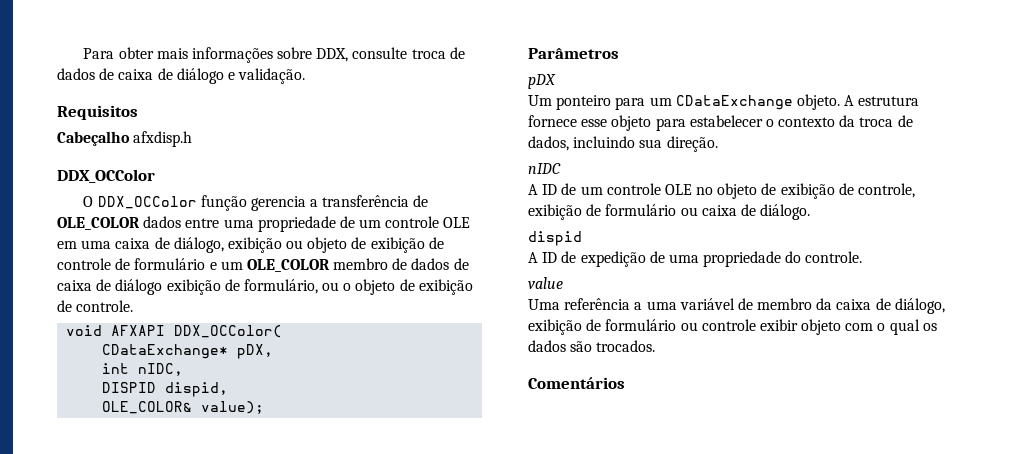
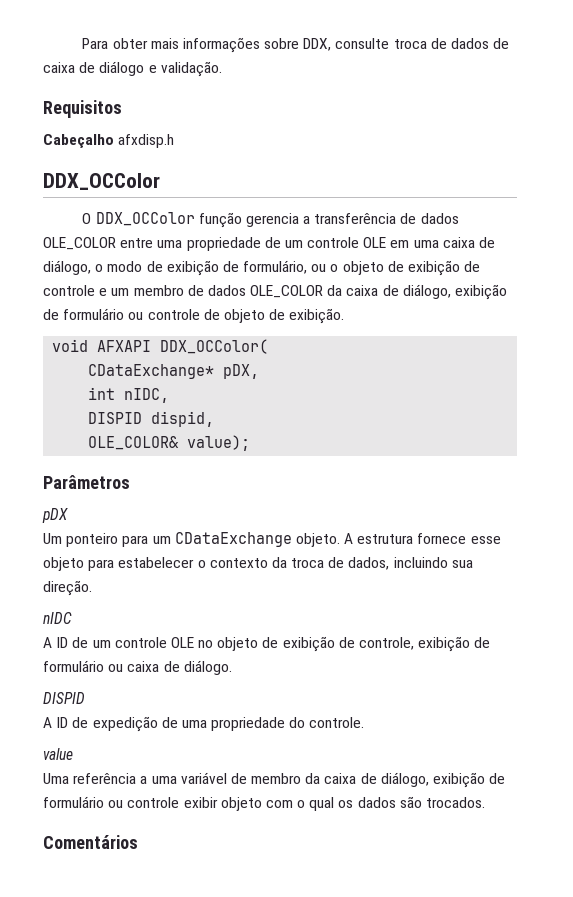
[57,216,182,230] OLE_COLOR dados -> [420,213,459,224] [43,237,116,250] dados OLE_COLOR
[227,237,444,253] [57,258,469,272] [57,279,163,295] exibição ou objeto de exibição de controle de formulário e um OLE_COLOR membro de dados de caixa de diálogo -> [95,261,163,272] o modo de
[76,300,134,312] controle. -> [43,284,508,300] [43,308,345,324] controle e um membro de dados OLE_COLOR da caixa de diálogo, exibição de formulário ou controle de objeto de exibição.
[528,231,582,246] dispid -> [43,692,85,704] DISPID

